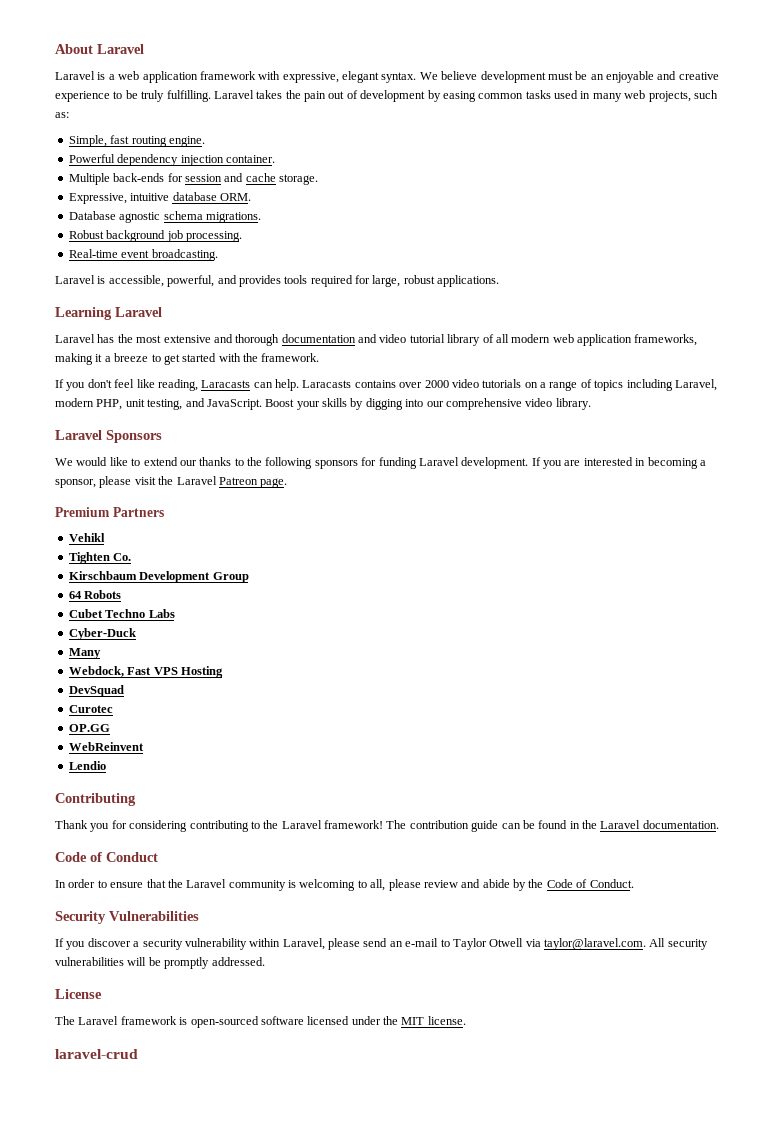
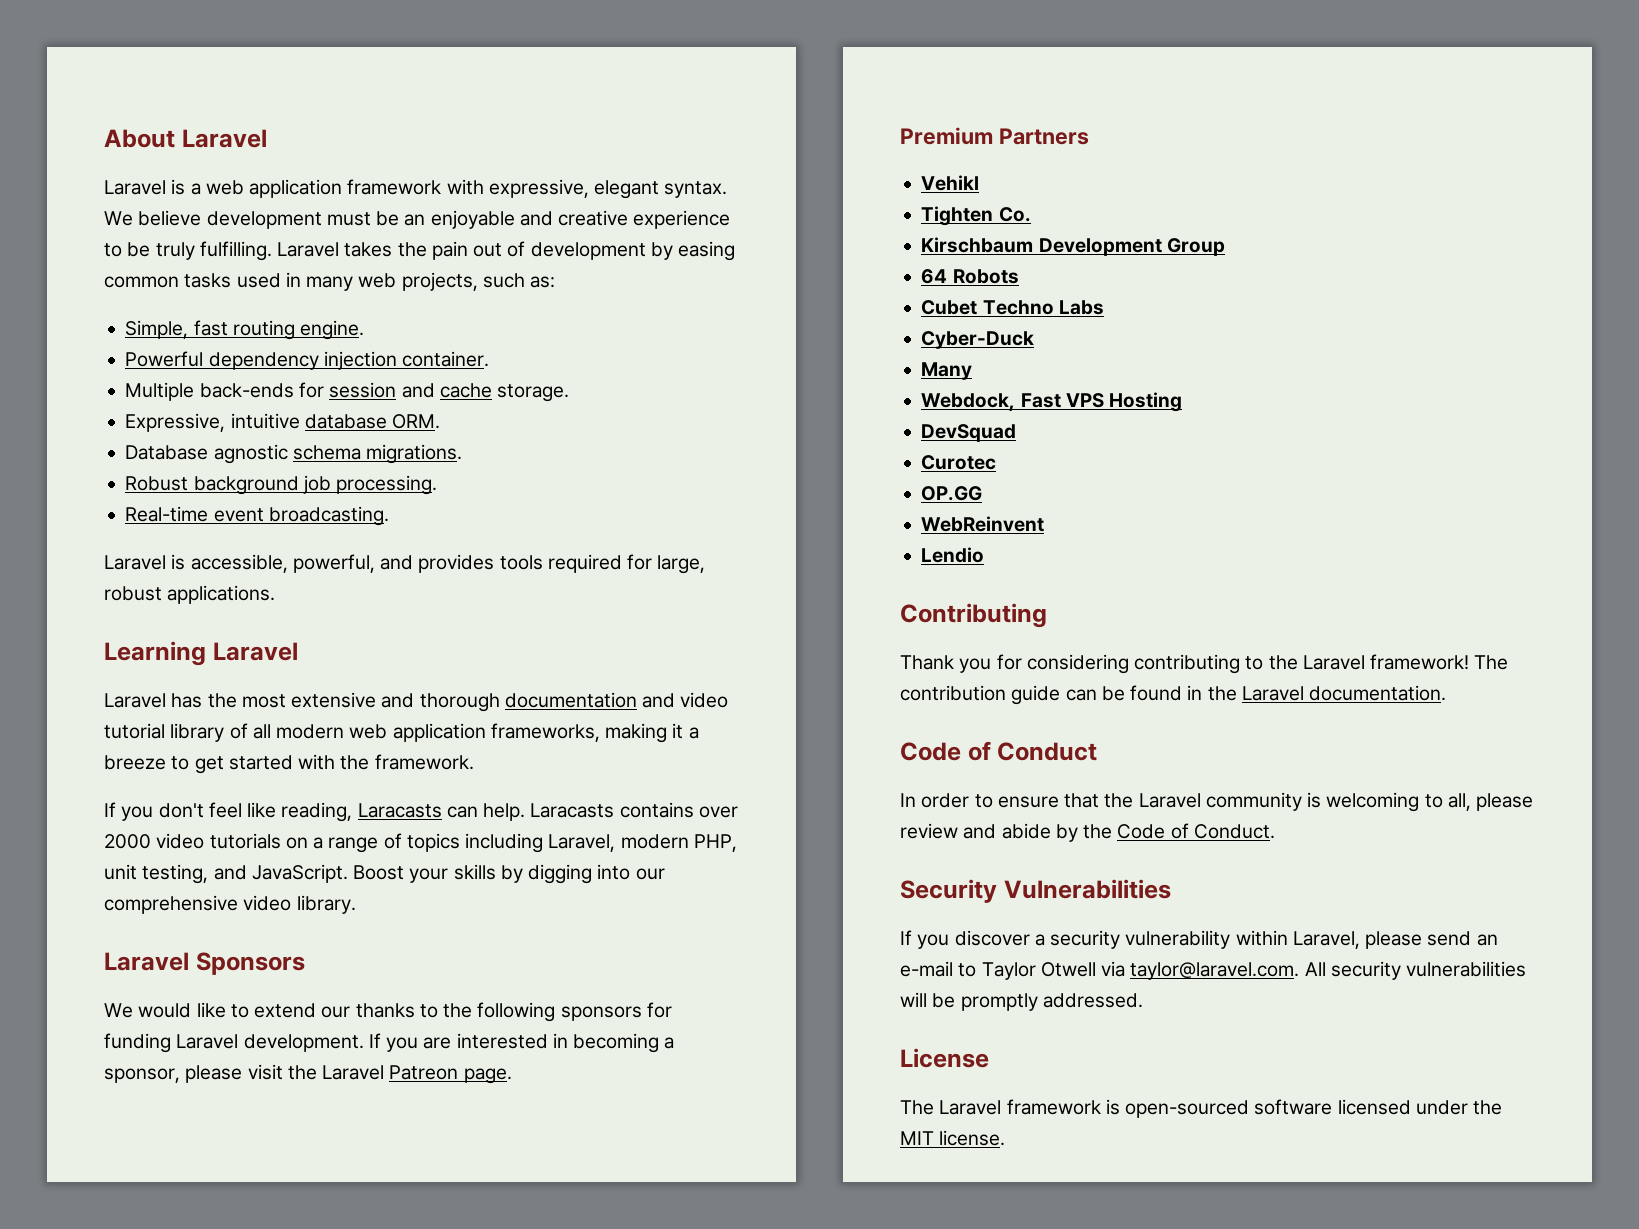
[55,1049,138,1059] // laravel-crud -> (1006, 1138) none

